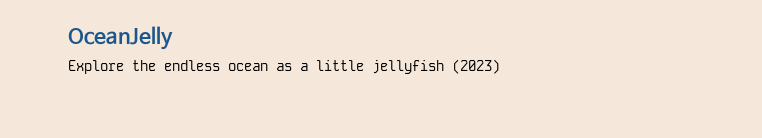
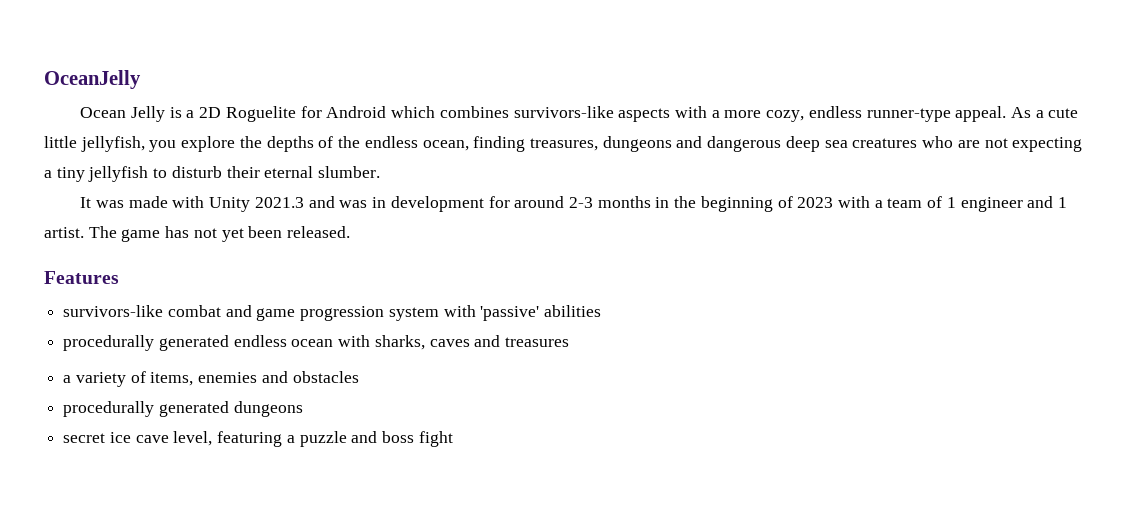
[68,59,500,74] Explore the endless ocean as a little jellyfish (2023) -> [80,106,1079,122] [44,136,1083,152] [44,166,381,182] [80,196,1068,212] [44,226,351,242] [44,271,119,284] [63,305,602,321] [63,335,570,351] [63,371,359,387] [63,401,303,417] [63,431,453,447] Ocean Jelly is a 2D Roguelite for Android which combines survivors-like aspects with a more cozy, endless runner-type appeal. As a cute little jellyfish, you explore the depths of the endless ocean, finding treasures, dungeons and dangerous deep sea creatures who are not expecting a tiny jellyfish to disturb their eternal slumber. // It was made with Unity 2021.3 and was in development for around 2-3 months in the beginning of 2023 with a team of 1 engineer and 1 artist. The game has not yet been released. // Features // survivors-like combat and game progression system with 'passive' abilities // procedurally generated endless ocean with sharks, caves and treasures // a variety of items, enemies and obstacles // procedurally generated dungeons // secret ice cave level, featuring a puzzle and boss fight

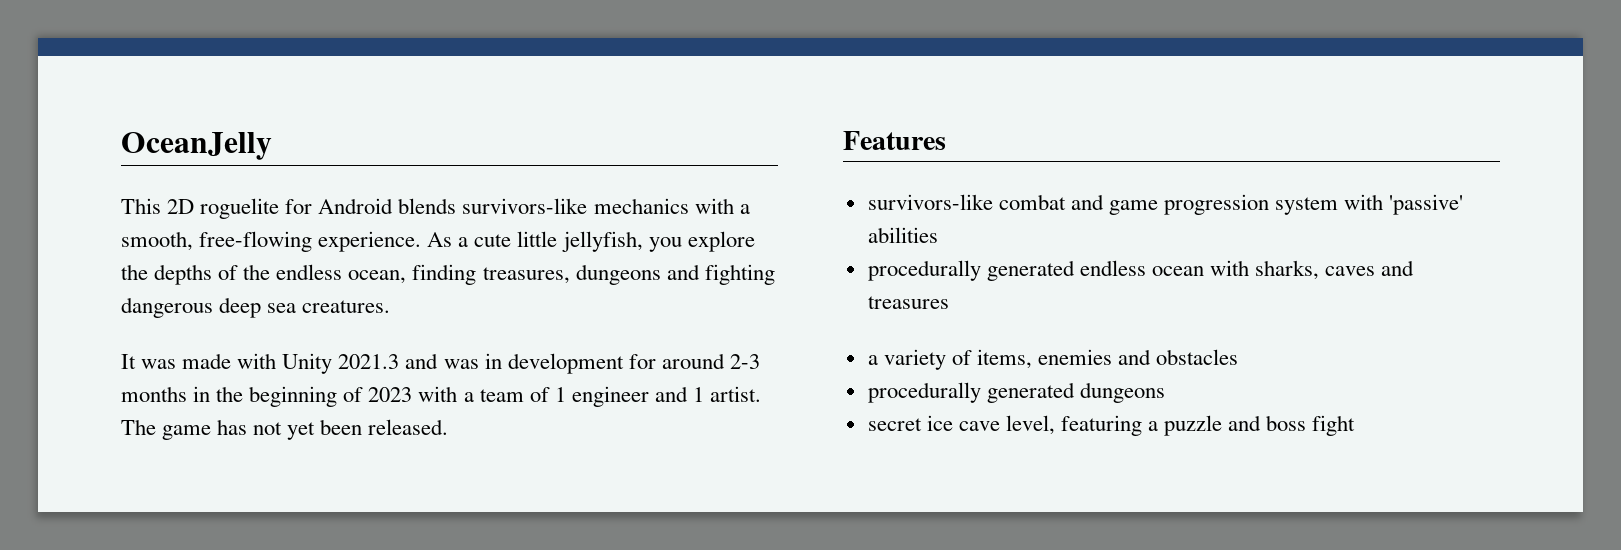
[80,106,1007,122] Ocean Jelly is a 2D Roguelite for Android which combines survivors-like aspects with a more cozy, endless runner-type appeal. -> [121,198,750,219] [121,231,422,252] This 2D roguelite for Android blends survivors-like mechanics with a smooth, free-flowing experience.
(703, 142) none -> [704,264,775,285] fighting
[852,136,1083,152] [44,166,381,182] creatures who are not expecting a tiny jellyfish to disturb their eternal slumber. -> [302,300,391,313] creatures.

